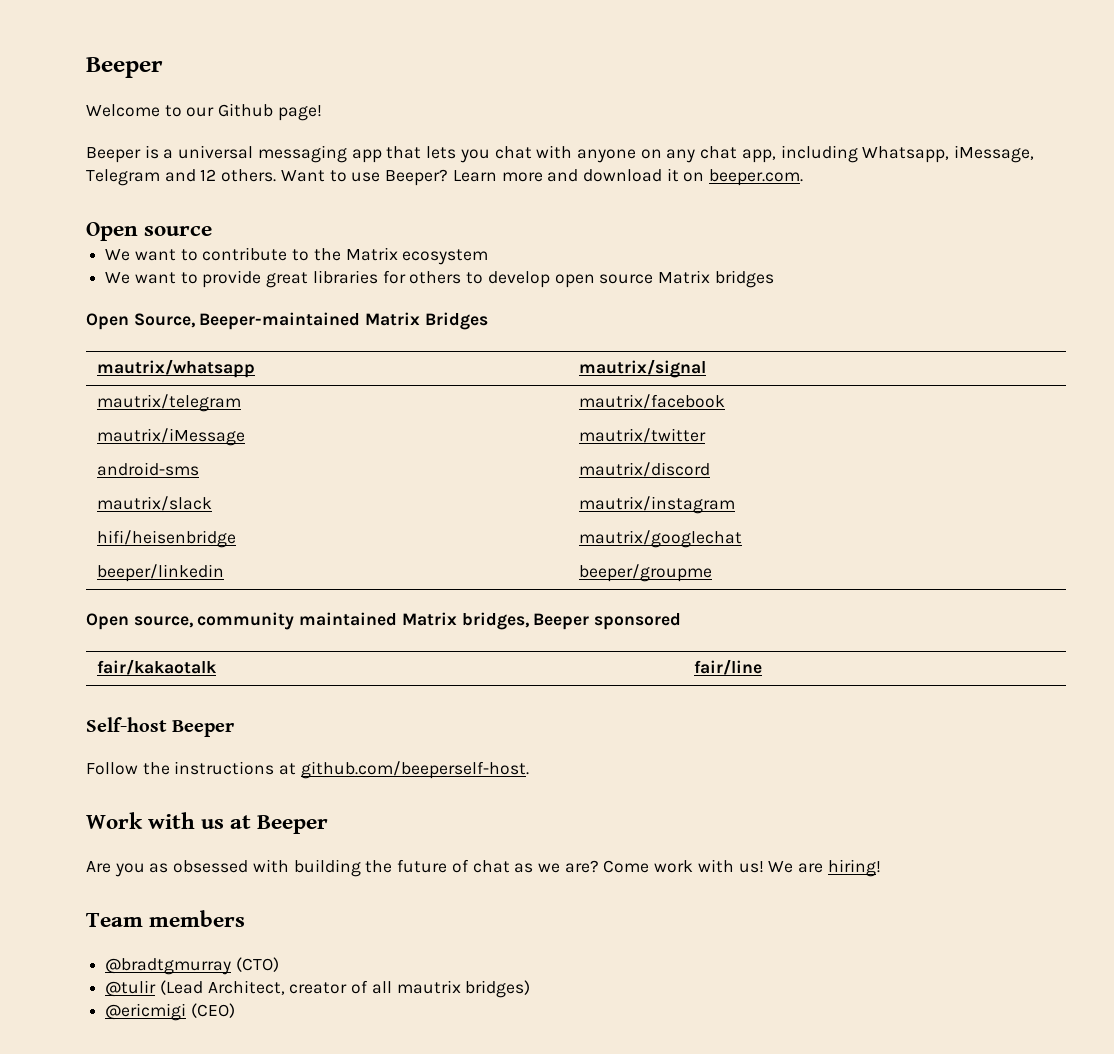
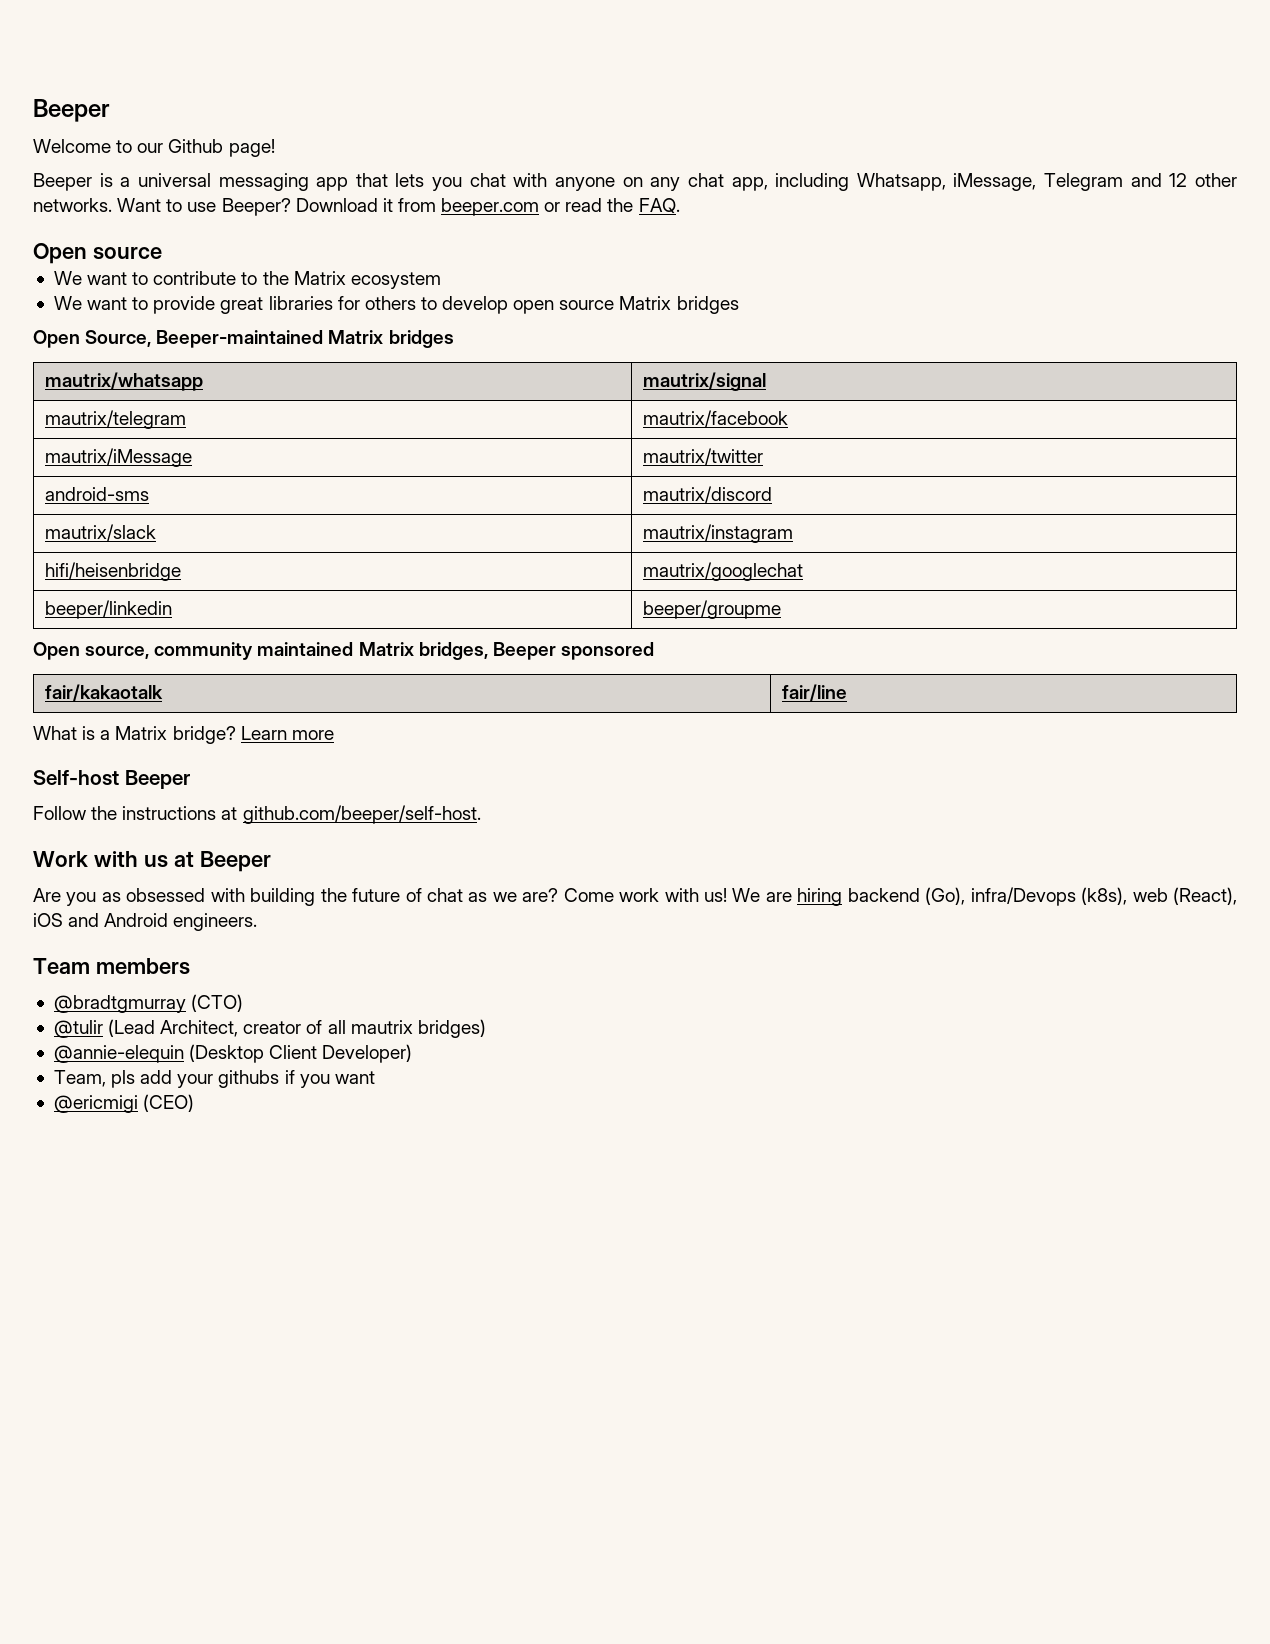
[221,169,277,182] others. -> [1195,173,1238,187] [33,198,112,212] other networks.
[452,168,804,186] Learn more and download it on beeper.com. -> [295,198,680,216] Download it from beeper.com or read the FAQ.
[424,312,488,330] Bridges -> [388,330,454,348] bridges
(762, 667) none -> [33,726,334,744] // What is a Matrix bridge? Learn more
[300,761,529,779] github.com/beeperself-host. -> [242,805,481,824] github.com/beeper/self-host.
[827,859,881,877] hiring! -> [797,887,1238,906] [33,913,258,931] hiring backend (Go), infra/Devops (k8s), web (React), iOS and Android engineers.
(531, 989) none -> [53,1044,413,1063] [53,1070,375,1088] // @annie-elequin (Desktop Client Developer) // Team, pls add your githubs if you want

